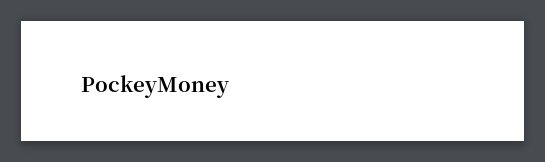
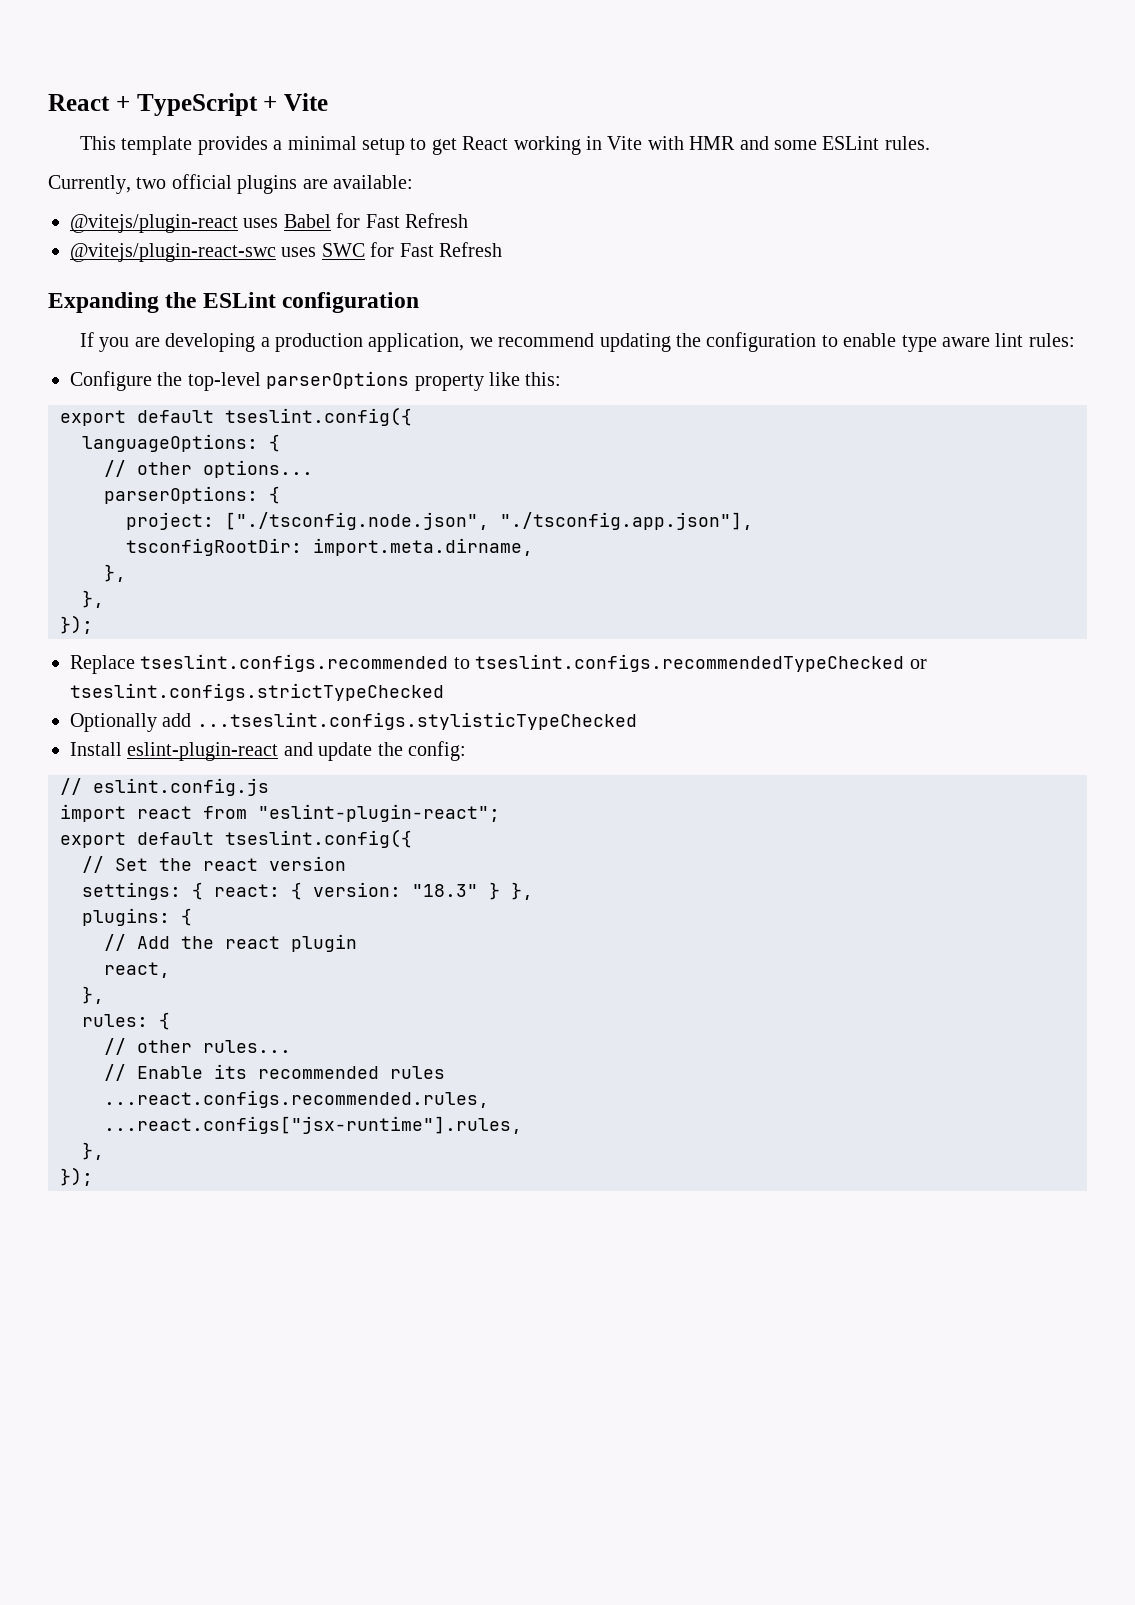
[81,75,229,98] PockeyMoney -> [48,93,328,116] [79,136,930,155] [48,174,413,194] [70,213,468,233] [70,242,502,262] [48,292,420,313] [79,332,1075,352] [70,371,562,391] [60,407,412,426] [82,434,280,452] [104,460,313,478] [104,486,280,504] [126,512,753,530] [126,538,533,556] [104,564,126,582] [82,590,104,608] [60,615,93,634] [70,654,927,674] [70,683,444,701] [70,712,637,732] [70,741,466,761] [60,778,269,796] [60,804,500,822] [60,829,412,848] [82,856,346,873] [82,882,533,900] [82,908,192,926] [104,934,357,952] [104,962,170,978] [82,986,104,1004] [82,1012,170,1030] [104,1038,291,1055] [104,1064,445,1081] [104,1090,489,1108] [104,1116,522,1134] [82,1142,104,1160] [60,1167,93,1186] React + TypeScript + Vite // This template provides a minimal setup to get React working in Vite with HMR and some ESLint rules. // Currently, two official plugins are available: // @vitejs/plugin-react uses Babel for Fast Refresh // @vitejs/plugin-react-swc uses SWC for Fast Refresh // Expanding the ESLint configuration // If you are developing a production application, we recommend updating the configuration to enable type aware lint rules: // Configure the top-level parserOptions property like this: // export default tseslint.config({ // languageOptions: { // // other options... // parserOptions: { // project: ["./tsconfig.node.json", "./tsconfig.app.json"], // tsconfigRootDir: import.meta.dirname, // }, // }, // }); // Replace tseslint.configs.recommended to tseslint.configs.recommendedTypeChecked or tseslint.configs.strictTypeChecked // Optionally add ...tseslint.configs.stylisticTypeChecked // Install eslint-plugin-react and update the config: // // eslint.config.js // import react from "eslint-plugin-react"; // export default tseslint.config({ // // Set the react version // settings: { react: { version: "18.3" } }, // plugins: { // // Add the react plugin // react, // }, // rules: { // // other rules... // // Enable its recommended rules // ...react.configs.recommended.rules, // ...react.configs["jsx-runtime"].rules, // }, // });

